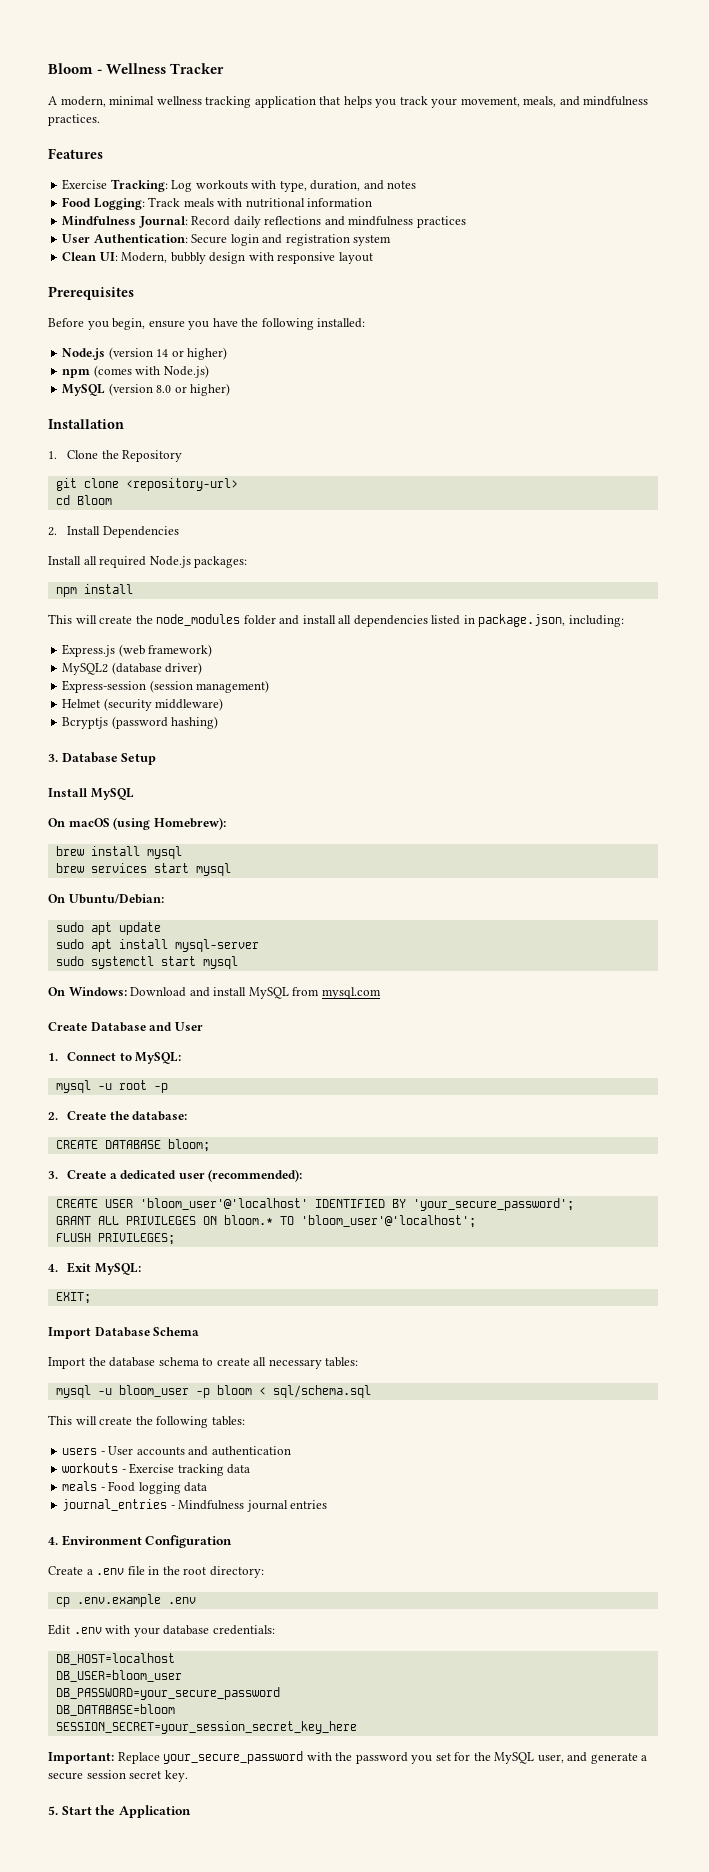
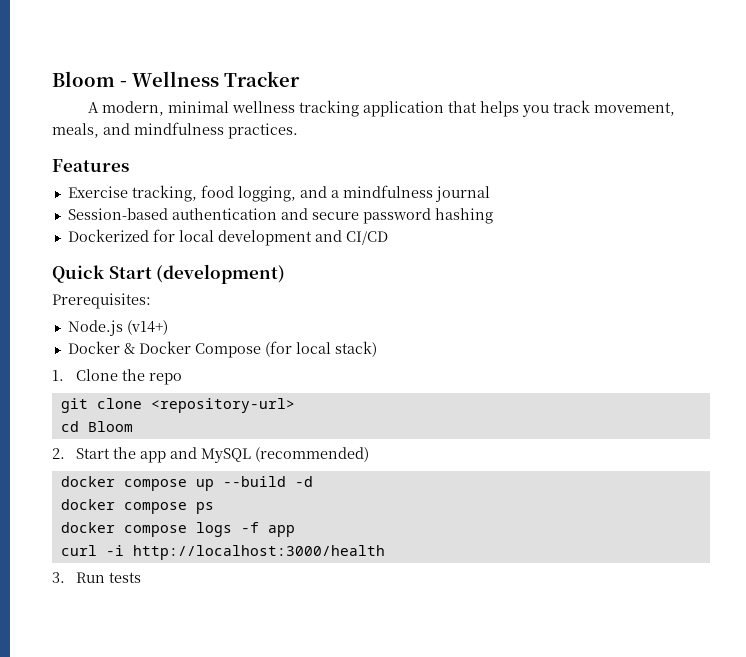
[431,98,458,108] your -> (590, 106) none
[110,179,417,192] [62,197,373,210] [62,216,466,228] [62,234,392,246] [62,252,373,264] [48,286,134,300] [48,318,366,330] [62,347,228,360] [62,365,209,378] [62,383,231,396] [48,419,124,429] Tracking: Log workouts with type, duration, and notes // Food Logging: Track meals with nutritional information // Mindfulness Journal: Record daily reflections and mindfulness practices // User Authentication: Secure login and registration system // Clean UI: Modern, bubbly design with responsive layout // Prerequisites // Before you begin, ensure you have the following installed: // Node.js (version 14 or higher) // npm (comes with Node.js) // MySQL (version 8.0 or higher) // Installation -> [131,185,490,202] [67,208,493,224] [67,229,388,246] [52,264,286,284] [52,293,151,309] [67,320,168,336] [67,341,377,358] tracking, food logging, and a mindfulness journal // Session-based authentication and secure password hashing // Dockerized for local development and CI/CD // Quick Start (development) // Prerequisites: // Node.js (v14+) // Docker & Docker Compose (for local stack)
[122,450,183,462] Repository -> [148,373,182,385] repo
[67,526,179,538] [48,556,248,568] [55,584,133,597] [48,614,624,627] [62,644,213,657] [62,662,203,675] [62,680,270,693] [62,698,224,711] [62,716,219,729] [48,752,157,765] [48,788,134,800] [48,817,226,830] [55,846,182,859] [55,863,231,876] [48,894,164,904] [55,922,161,935] [55,939,259,952] [55,956,238,969] [48,987,381,999] [48,1022,203,1032] [48,1052,182,1064] [55,1080,168,1093] [48,1111,188,1121] [55,1139,210,1152] [48,1169,303,1182] [55,1198,574,1211] [55,1215,476,1228] [55,1233,175,1245] [48,1262,141,1275] [55,1292,91,1304] [48,1327,200,1339] [48,1357,359,1369] [55,1385,371,1398] [48,1415,245,1428] [62,1446,291,1456] [62,1463,251,1476] [62,1481,208,1494] [62,1499,328,1512] [48,1535,233,1548] [48,1566,264,1578] [55,1594,196,1607] [48,1624,275,1637] [55,1653,175,1665] [55,1670,182,1682] [55,1687,280,1700] [55,1704,175,1716] [55,1721,357,1734] [48,1751,648,1764] [48,1770,188,1782] [48,1805,191,1818] Install Dependencies // Install all required Node.js packages: // npm install // This will create the node_modules folder and install all dependencies listed in package.json, including: // Express.js (web framework) // MySQL2 (database driver) // Express-session (session management) // Helmet (security middleware) // Bcryptjs (password hashing) // 3. Database Setup // Install MySQL // On macOS (using Homebrew): // brew install mysql // brew services start mysql // On Ubuntu/Debian: // sudo apt update // sudo apt install mysql-server // sudo systemctl start mysql // On Windows: Download and install MySQL from mysql.com // Create Database and User // 1. Connect to MySQL: // mysql -u root -p // 2. Create the database: // CREATE DATABASE bloom; // 3. Create a dedicated user (recommended): // CREATE USER 'bloom_user'@'localhost' IDENTIFIED BY 'your_secure_password'; // GRANT ALL PRIVILEGES ON bloom.* TO 'bloom_user'@'localhost'; // FLUSH PRIVILEGES; // 4. Exit MySQL: // EXIT; // Import Database Schema // Import the database schema to create all necessary tables: // mysql -u bloom_user -p bloom < sql/schema.sql // This will create the following tables: // users - User accounts and authentication // workouts - Exercise tracking data // meals - Food logging data // journal_entries - Mindfulness journal entries // 4. Environment Configuration // Create a .env file in the root directory: // cp .env.example .env // Edit .env with your database credentials: // DB_HOST=localhost // DB_USER=bloom_user // DB_PASSWORD=your_secure_password // DB_DATABASE=bloom // SESSION_SECRET=your_session_secret_key_here // Important: Replace your_secure_password with the password you set for the MySQL user, and generate a secure session secret key. // 5. Start the Application -> [75,447,369,463] [60,476,313,491] [60,499,214,514] [60,522,295,537] [60,545,385,560] [52,572,141,583] Start the app and MySQL (recommended) // docker compose up --build -d // docker compose ps // docker compose logs -f app // curl -i http://localhost:3000/health // 3. Run tests

